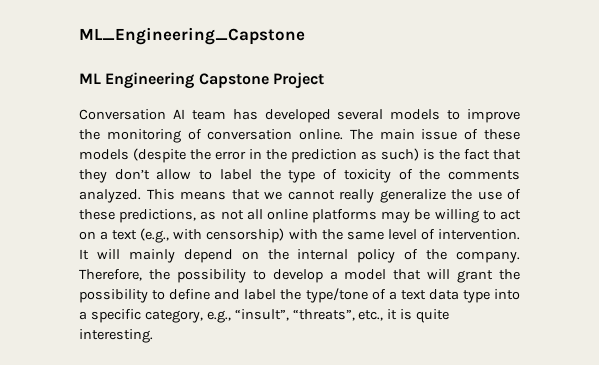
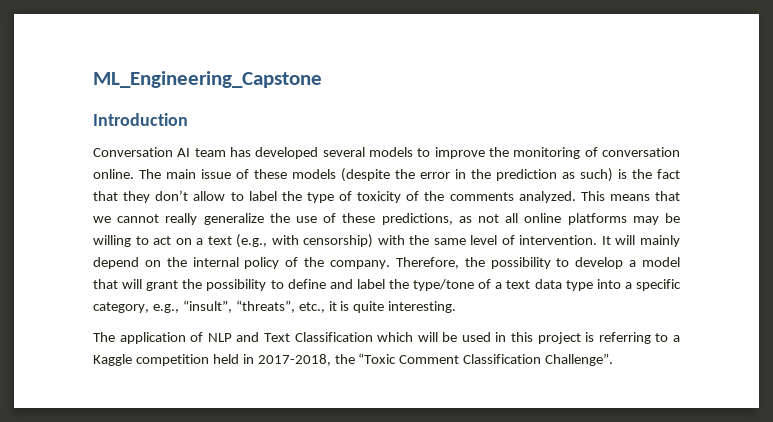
[79,72,324,89] ML Engineering Capstone Project -> [93,113,188,126] Introduction
(153, 336) none -> [93,332,680,344] [93,353,614,366] // The application of NLP and Text Classification which will be used in this project is referring to a Kaggle competition held in 2017-2018, the “Toxic Comment Classification Challenge”.

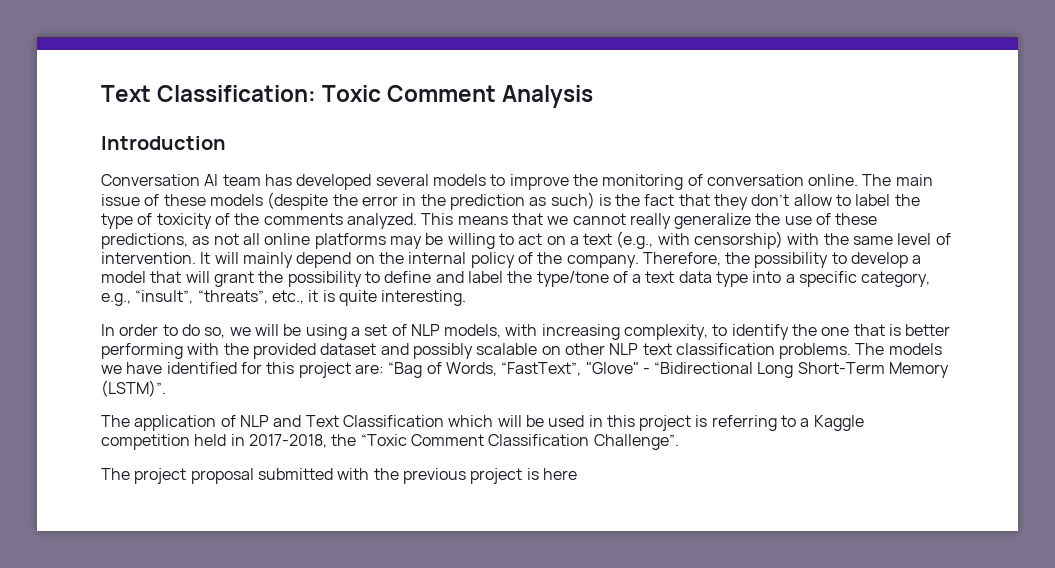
[93,71,322,88] ML_Engineering_Capstone -> [101,85,594,108] Text Classification: Toxic Comment Analysis
(457, 307) none -> [101,324,951,340] [101,343,942,359] [101,362,950,378] [101,380,166,397] // In order to do so, we will be using a set of NLP models, with increasing complexity, to identify the one that is better performing with the provided dataset and possibly scalable on other NLP text classification problems. The models we have identified for this project are: “Bag of Words, “FastText”, "Glove" - “Bidirectional Long Short-Term Memory (LSTM)”.
(614, 359) none -> [101,468,577,484] // The project proposal submitted with the previous project is here

